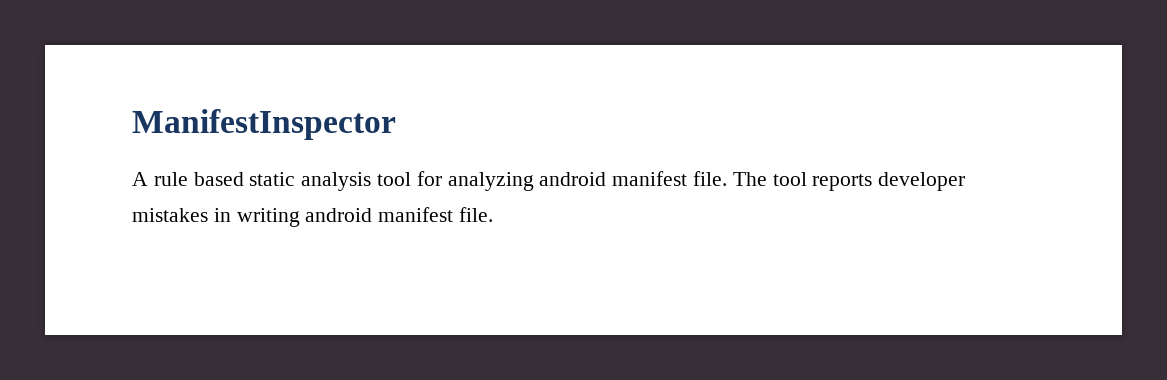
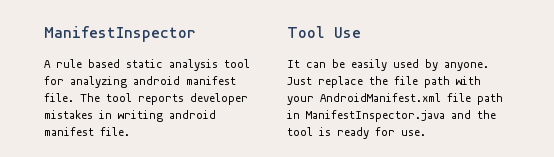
(494, 214) none -> [287,26,361,38] [287,59,489,71] [287,76,481,88] [287,93,503,105] [287,110,496,122] [287,127,426,139] // Tool Use // It can be easily used by anyone. Just replace the file path with your AndroidManifest.xml file path in ManifestInspector.java and the tool is ready for use.

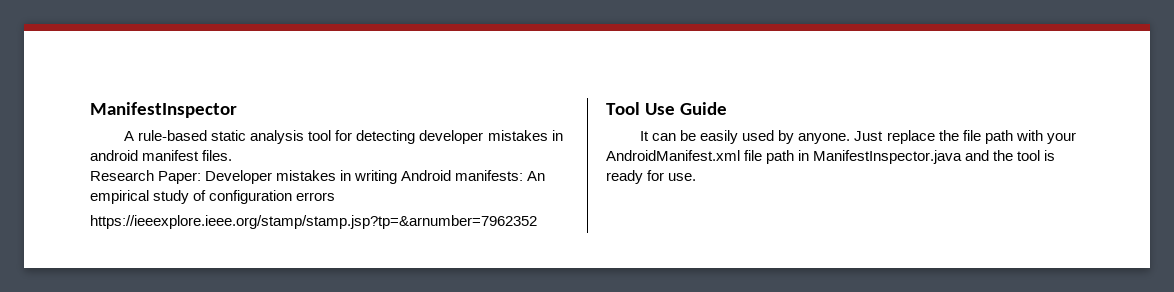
[56,59,120,68] rule based -> [138,130,208,141] rule-based
[70,76,236,88] [44,93,184,105] analyzing android manifest file. The tool reports -> [356,130,416,144] detecting
[118,110,216,122] [44,127,130,136] writing android manifest file. -> [90,150,233,161] [90,170,546,184] [90,190,336,204] [90,215,537,229] android manifest files. // Research Paper: Developer mistakes in writing Android manifests: An empirical study of configuration errors // https://ieeexplore.ieee.org/stamp/stamp.jsp?tp=&arnumber=7962352
(361, 32) none -> [679,102,727,115] Guide

